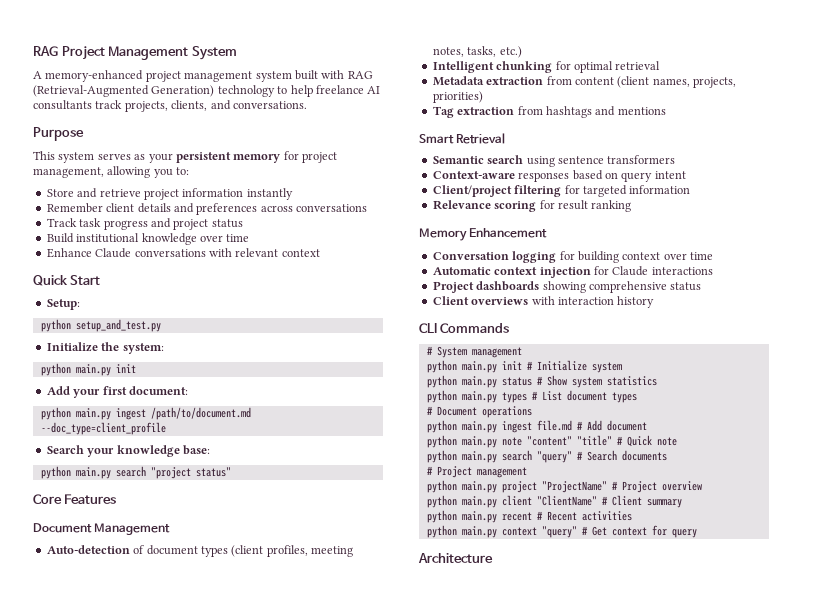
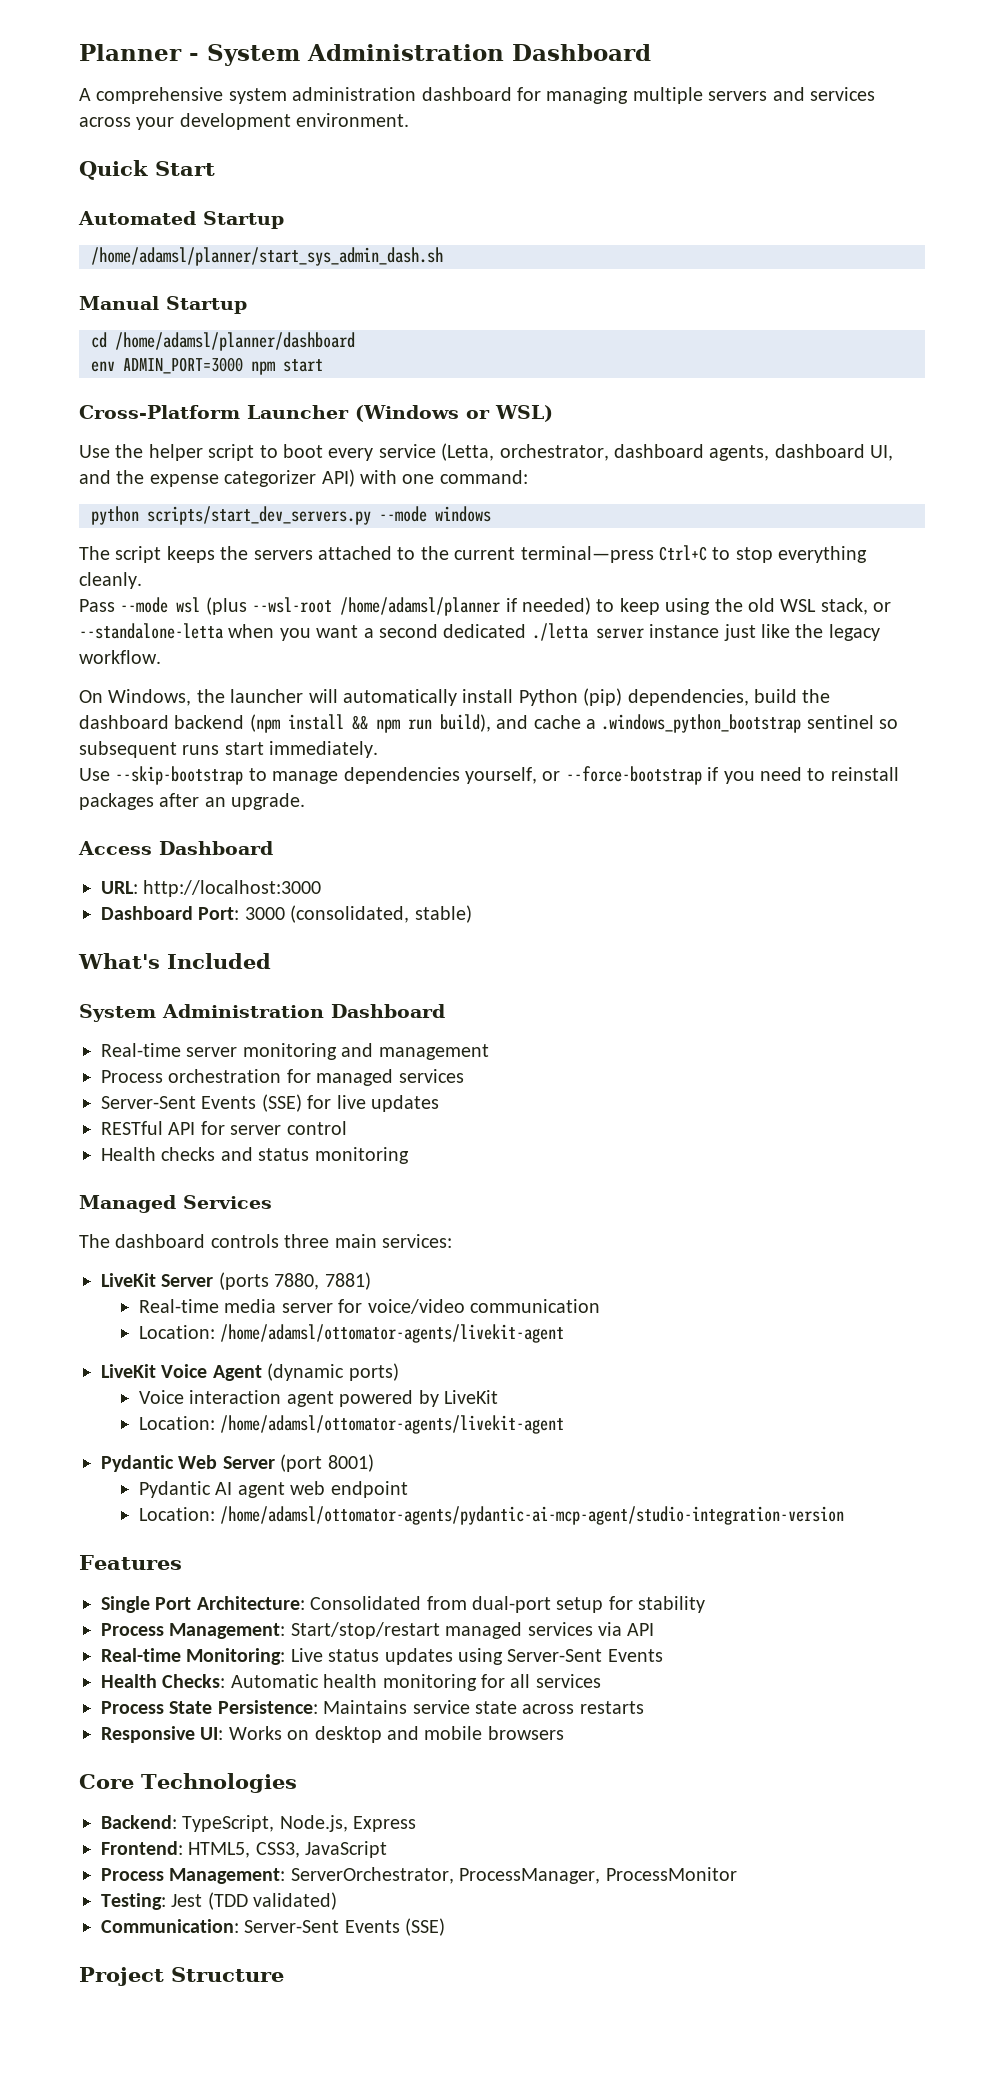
[33,46,237,60] RAG Project Management System -> [79,44,651,66] Planner - System Administration Dashboard
[45,70,373,82] [33,85,381,97] [33,100,307,112] [33,127,84,141] [33,151,337,163] [33,166,190,178] [46,188,293,200] [46,203,367,215] [46,218,243,230] [46,233,250,245] [46,248,320,258] [33,275,101,286] [46,299,80,310] [40,319,161,332] [46,342,164,354] [40,363,136,376] [46,386,188,398] [40,407,251,420] [40,422,166,435] [46,445,210,457] [40,466,231,479] [33,494,117,504] [33,523,171,535] [46,545,353,557] [432,46,522,58] [432,61,661,73] [432,76,736,88] [432,91,483,103] [432,106,666,118] [419,133,506,144] [432,155,676,167] [432,170,686,182] [432,185,691,197] [432,200,632,212] [419,228,548,241] [432,251,713,263] [432,266,713,278] [432,281,702,293] [432,296,655,308] [419,323,510,333] [426,346,522,358] [426,360,622,373] [426,375,657,388] [426,390,637,403] [426,406,532,418] [426,420,647,433] [426,435,677,448] [426,450,667,463] [426,466,527,478] [426,480,702,493] [426,495,682,508] [426,510,632,523] [426,525,697,538] [418,553,493,563] memory-enhanced project management system built with RAG (Retrieval-Augmented Generation) technology to help freelance AI consultants track projects, clients, and conversations. // Purpose // This system serves as your persistent memory for project management, allowing you to: // Store and retrieve project information instantly // Remember client details and preferences across conversations // Track task progress and project status // Build institutional knowledge over time // Enhance Claude conversations with relevant context // Quick Start // Setup: // python setup_and_test.py // Initialize the system: // python main.py init // Add your first document: // python main.py ingest /path/to/document.md --doc_type=client_profile // Search your knowledge base: // python main.py search "project status" // Core Features // Document Management // Auto-detection of document types (client profiles, meeting notes, tasks, etc.) // Intelligent chunking for optimal retrieval // Metadata extraction from content (client names, projects, priorities) // Tag extraction from hashtags and mentions // Smart Retrieval // Semantic search using sentence transformers // Context-aware responses based on query intent // Client/project filtering for targeted information // Relevance scoring for result ranking // Memory Enhancement // Conversation logging for building context over time // Automatic context injection for Claude interactions // Project dashboards showing comprehensive status // Client overviews with interaction history // CLI Commands // # System management // python main.py init # Initialize system // python main.py status # Show system statistics // python main.py types # List document types // # Document operations // python main.py ingest file.md # Add document // python main.py note "content" "title" # Quick note // python main.py search "query" # Search documents // # Project management // python main.py project "ProjectName" # Project overview // python main.py client "ClientName" # Client summary // python main.py recent # Recent activities // python main.py context "query" # Get context for query // Architecture -> [96,87,875,104] [79,113,410,130] [79,160,215,180] [78,211,284,229] [91,247,443,266] [79,296,247,314] [91,332,355,351] [91,357,323,375] [79,405,553,422] [79,443,894,461] [79,469,528,487] [91,506,491,525] [79,545,868,563] [79,572,142,589] [79,597,892,616] [79,623,880,641] [79,650,161,664] [79,688,831,706] [79,714,899,733] [79,741,379,758] [79,766,899,785] [79,793,306,810] [78,841,273,855] [101,880,322,897] [101,905,472,923] [78,953,271,969] [79,1004,445,1022] [101,1043,489,1060] [101,1069,464,1086] [101,1094,439,1112] [101,1121,347,1135] [101,1147,409,1164] [79,1195,272,1213] [79,1234,452,1248] [101,1272,371,1290] [138,1299,600,1314] [138,1324,565,1343] [101,1363,399,1381] [138,1390,498,1407] [138,1415,565,1434] [101,1454,374,1472] [138,1481,408,1498] [138,1506,845,1525] [79,1555,182,1570] [101,1596,706,1613] [101,1622,655,1639] [101,1648,663,1665] [101,1674,601,1691] [101,1700,644,1714] [101,1726,564,1743] [79,1773,297,1793] [101,1815,417,1832] [101,1841,388,1858] [101,1867,737,1884] [101,1892,338,1910] [101,1918,446,1936] [79,1967,284,1986] comprehensive system administration dashboard for managing multiple servers and services across your development environment. // Quick Start // Automated Startup // /home/adamsl/planner/start_sys_admin_dash.sh // Manual Startup // cd /home/adamsl/planner/dashboard // env ADMIN_PORT=3000 npm start // Cross-Platform Launcher (Windows or WSL) // Use the helper script to boot every service (Letta, orchestrator, dashboard agents, dashboard UI, and the expense categorizer API) with one command: // python scripts/start_dev_servers.py --mode windows // The script keeps the servers attached to the current terminal—press Ctrl+C to stop everything cleanly. // Pass --mode wsl (plus --wsl-root /home/adamsl/planner if needed) to keep using the old WSL stack, or --standalone-letta when you want a second dedicated ./letta server instance just like the legacy workflow. // On Windows, the launcher will automatically install Python (pip) dependencies, build the dashboard backend (npm install && npm run build), and cache a .windows_python_bootstrap sentinel so subsequent runs start immediately. // Use --skip-bootstrap to manage dependencies yourself, or --force-bootstrap if you need to reinstall packages after an upgrade. // Access Dashboard // URL: http://localhost:3000 // Dashboard Port: 3000 (consolidated, stable) // What's Included // System Administration Dashboard // Real-time server monitoring and management // Process orchestration for managed services // Server-Sent Events (SSE) for live updates // RESTful API for server control // Health checks and status monitoring // Managed Services // The dashboard controls three main services: // LiveKit Server (ports 7880, 7881) // Real-time media server for voice/video communication // Location: /home/adamsl/ottomator-agents/livekit-agent // LiveKit Voice Agent (dynamic ports) // Voice interaction agent powered by LiveKit // Location: /home/adamsl/ottomator-agents/livekit-agent // Pydantic Web Server (port 8001) // Pydantic AI agent web endpoint // Location: /home/adamsl/ottomator-agents/pydantic-ai-mcp-agent/studio-integration-version // Features // Single Port Architecture: Consolidated from dual-port setup for stability // Process Management: Start/stop/restart managed services via API // Real-time Monitoring: Live status updates using Server-Sent Events // Health Checks: Automatic health monitoring for all services // Process State Persistence: Maintains service state across restarts // Responsive UI: Works on desktop and mobile browsers // Core Technologies // Backend: TypeScript, Node.js, Express // Frontend: HTML5, CSS3, JavaScript // Process Management: ServerOrchestrator, ProcessManager, ProcessMonitor // Testing: Jest (TDD validated) // Communication: Server-Sent Events (SSE) // Project Structure

